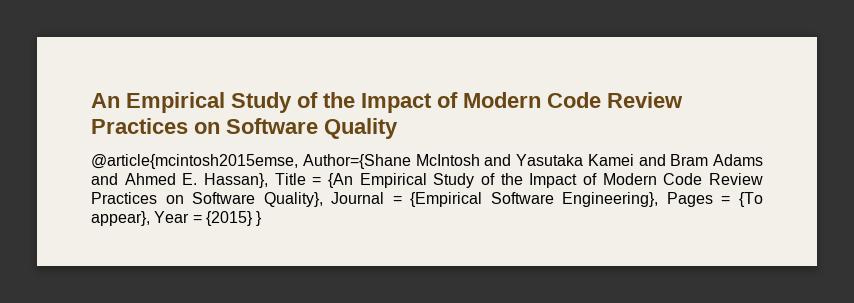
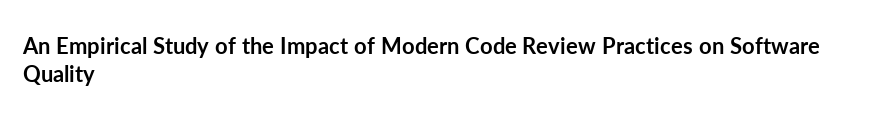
[91,154,763,169] [91,173,763,188] [91,192,763,207] [91,211,263,226] // @article{mcintosh2015emse, Author={Shane McIntosh and Yasutaka Kamei and Bram Adams and Ahmed E. Hassan}, Title = {An Empirical Study of the Impact of Modern Code Review Practices on Software Quality}, Journal = {Empirical Software Engineering}, Pages = {To appear}, Year = {2015} } -> (95, 75) none

